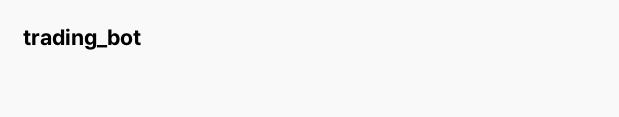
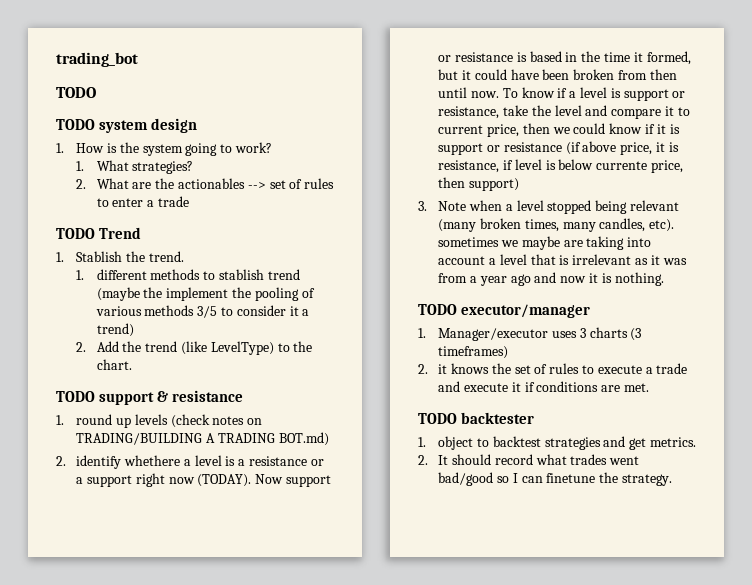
(141, 39) none -> [56,87,96,98] [56,118,197,133] [56,142,272,156] [76,160,194,174] [76,178,335,189] [96,196,189,207] [56,227,141,239] [56,251,184,262] [76,269,300,280] [96,287,315,301] [95,305,310,318] [96,323,134,337] [76,341,313,355] [96,359,132,370] [56,390,243,405] [56,414,263,428] [76,432,329,446] [56,455,324,469] [76,473,331,487] [438,51,691,65] [438,69,677,80] [438,87,686,101] [438,105,690,119] [438,123,680,137] [438,141,679,155] [438,159,683,173] [438,177,520,191] [418,200,679,214] [438,218,675,232] [438,236,652,250] [438,254,687,265] [438,272,664,286] [418,304,590,318] [418,327,642,341] [438,346,509,359] [418,363,688,374] [438,381,649,392] [418,412,534,424] [418,436,696,450] [418,454,640,465] [438,472,672,486] // TODO // TODO system design // 1. How is the system going to work? // 1. What strategies? // 2. What are the actionables --> set of rules to enter a trade // TODO Trend // 1. Stablish the trend. // 1. different methods to stablish trend (maybe the implement the pooling of various methods 3/5 to consider it a trend) // 2. Add the trend (like LevelType) to the chart. // TODO support & resistance // 1. round up levels (check notes on TRADING/BUILDING A TRADING BOT.md) // 2. identify whethere a level is a resistance or a support right now (TODAY). Now support or resistance is based in the time it formed, but it could have been broken from then until now. To know if a level is support or resistance, take the level and compare it to current price, then we could know if it is support or resistance (if above price, it is resistance, if level is below currente price, then support) // 3. Note when a level stopped being relevant (many broken times, many candles, etc). sometimes we maybe are taking into account a level that is irrelevant as it was from a year ago and now it is nothing. // TODO executor/manager // 1. Manager/executor uses 3 charts (3 timeframes) // 2. it knows the set of rules to execute a trade and execute it if conditions are met. // TODO backtester // 1. object to backtest strategies and get metrics. // 2. It should record what trades went bad/good so I can finetune the strategy.

